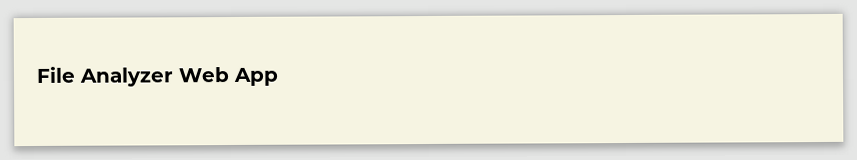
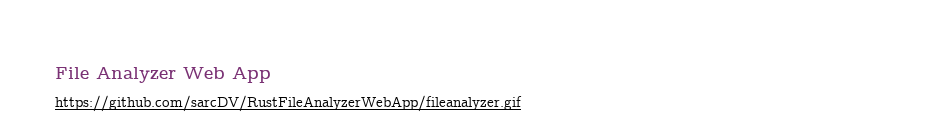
(279, 76) none -> [55,95,522,112] // https://github.com/sarcDV/RustFileAnalyzerWebApp/fileanalyzer.gif

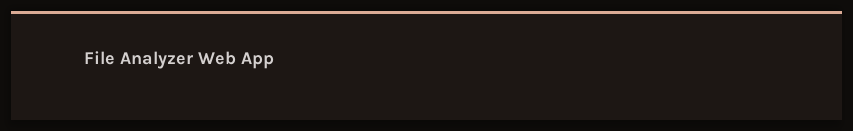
[55,95,522,112] // https://github.com/sarcDV/RustFileAnalyzerWebApp/fileanalyzer.gif -> (274, 60) none

